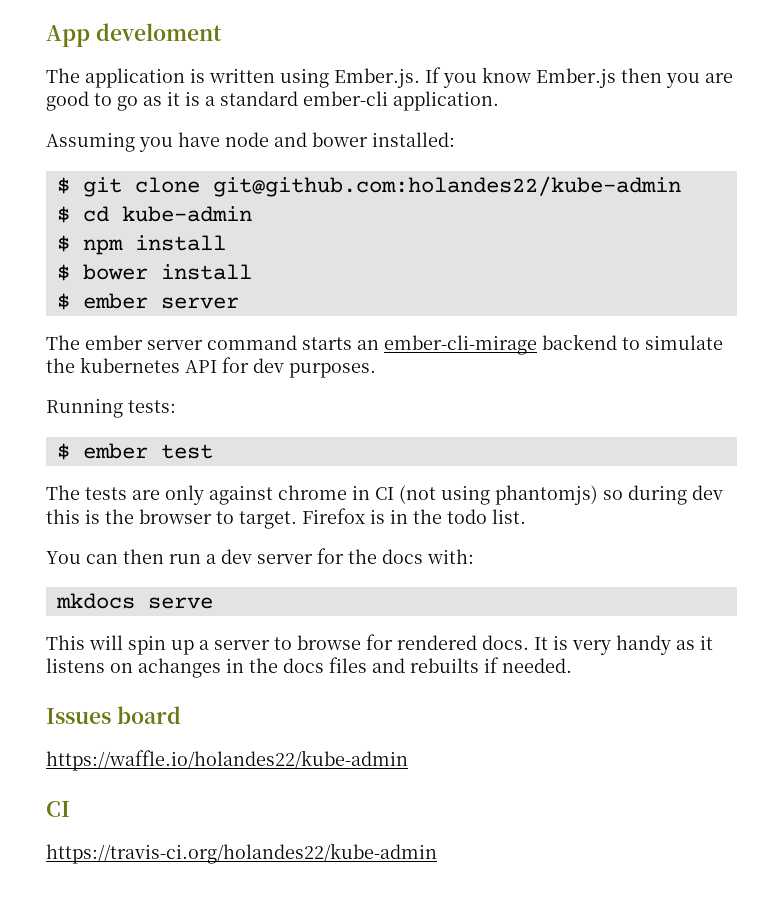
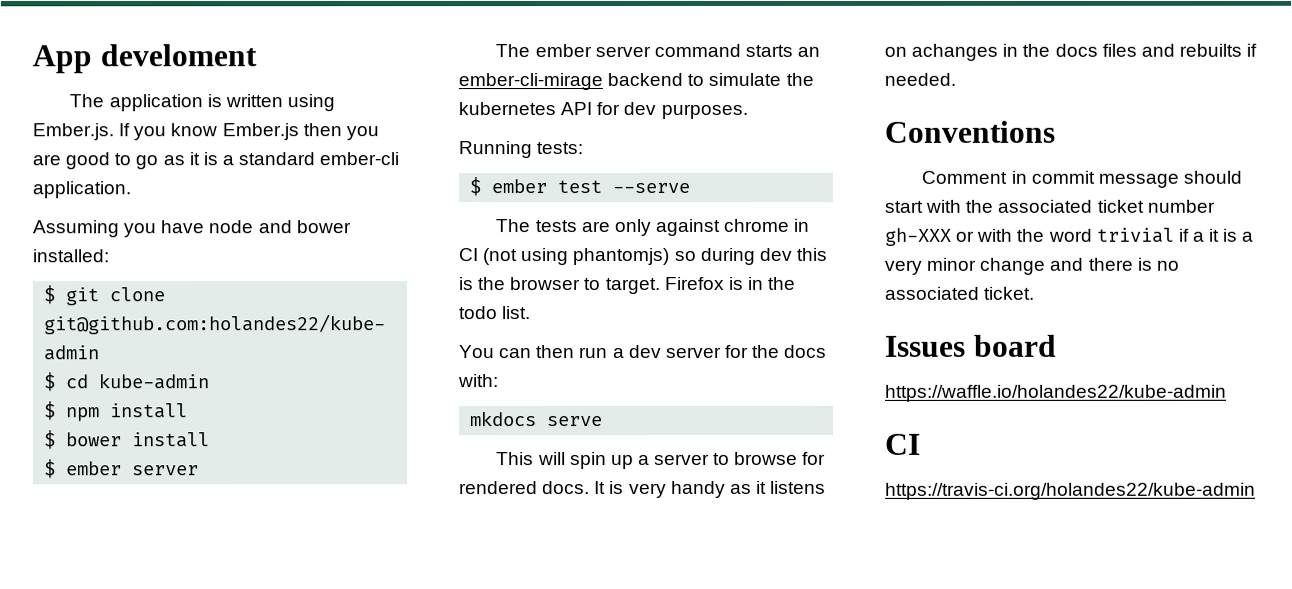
(213, 451) none -> [612,182,691,194] --serve
(572, 665) none -> [884,120,1055,143] [921,170,1242,188] [884,199,1215,213] [884,227,1254,246] [884,257,1179,275] [884,286,1036,300] // Conventions // Comment in commit message should start with the associated ticket number gh-XXX or with the word trivial if a it is a very minor change and there is no associated ticket.

